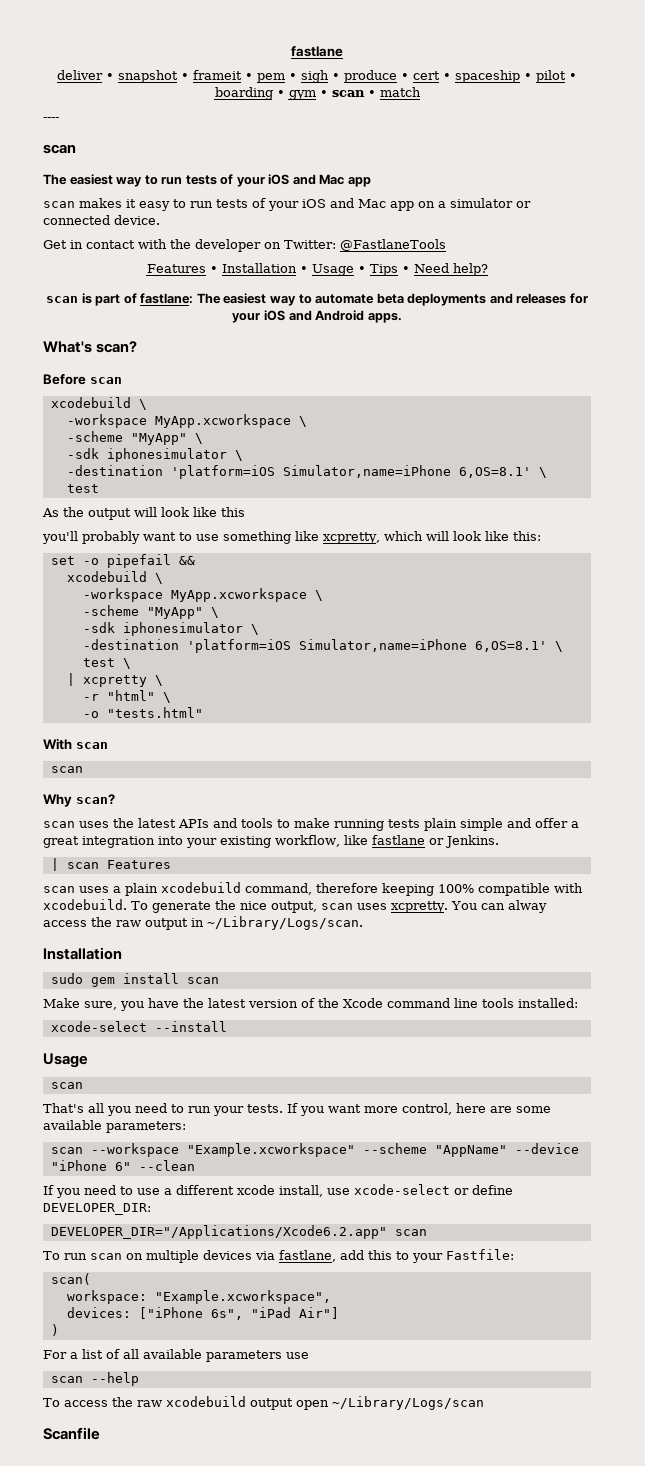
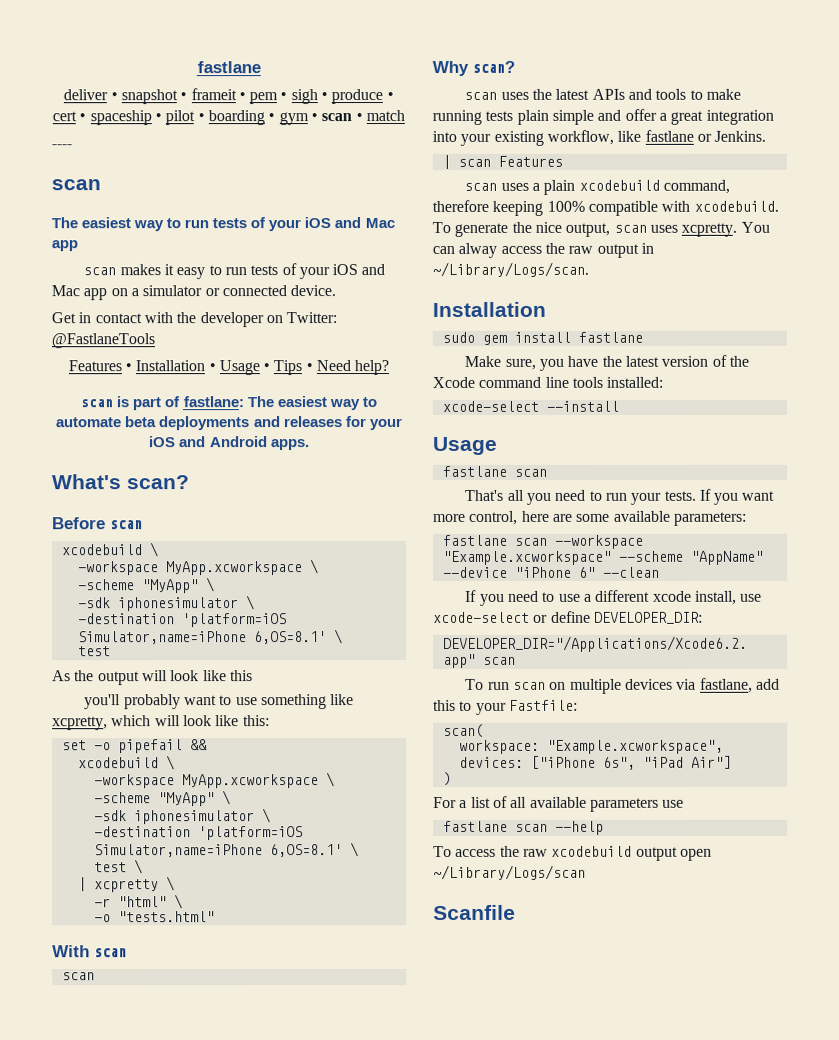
[186,977,219,984] scan -> [577,331,643,343] fastlane
(88, 1060) none -> [441,465,507,477] fastlane
(186, 1127) none -> [442,534,508,546] fastlane
(309, 1355) none -> [442,820,508,832] fastlane

